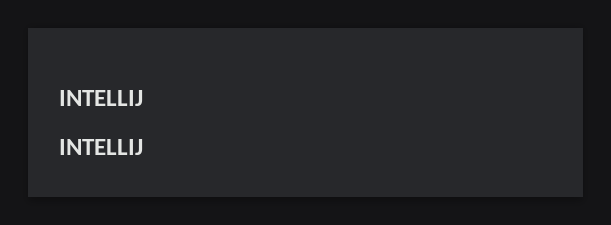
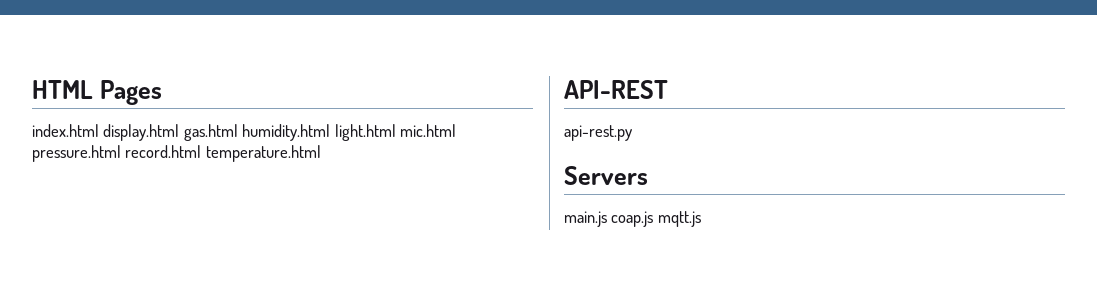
[59,90,143,106] [59,139,143,155] INTELLIJ // INTELLIJ -> [32,80,163,105] [32,124,457,141] [32,145,321,162] [564,80,668,99] [564,125,632,141] [564,166,648,185] [564,211,701,227] HTML Pages // index.html display.html gas.html humidity.html light.html mic.html pressure.html record.html temperature.html // API-REST // api-rest.py // Servers // main.js coap.js mqtt.js

